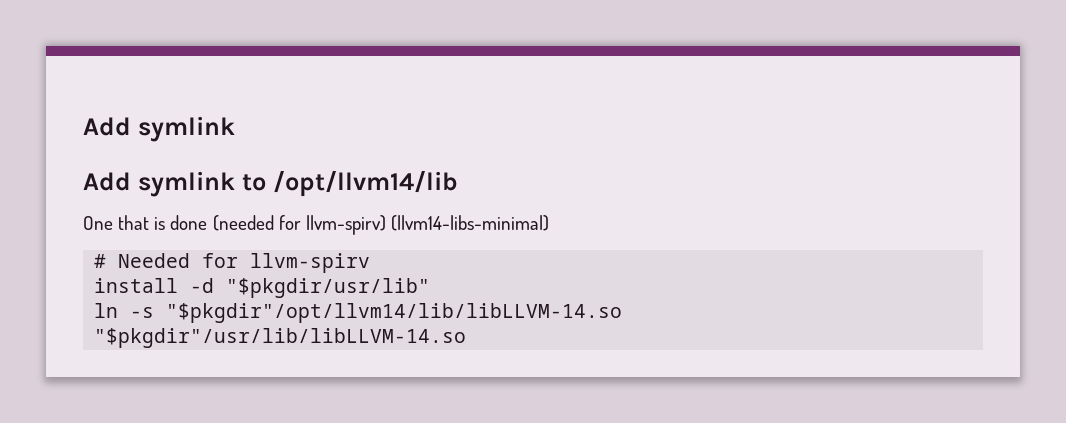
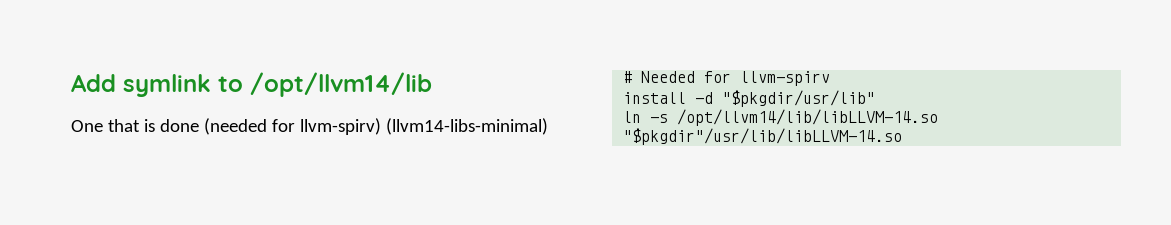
[83,116,235,142] [83,171,235,197] Add symlink // Add symlink -> [71,74,211,97] Add symlink
[166,303,623,323] "$pkgdir"/opt/llvm14/lib/libLLVM-14.so -> [677,109,939,126] /opt/llvm14/lib/libLLVM-14.so

